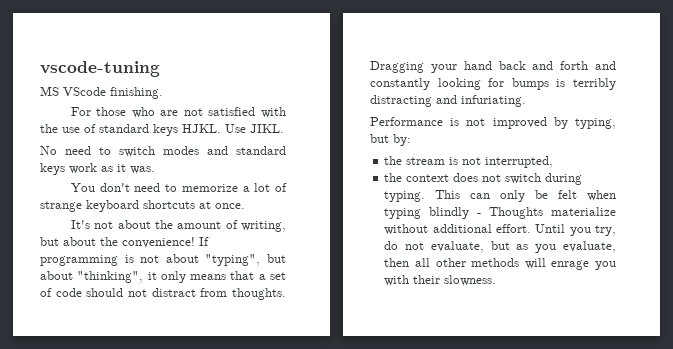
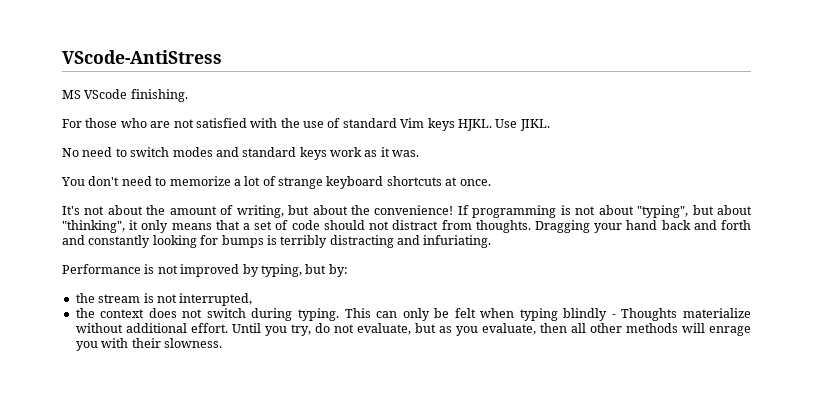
[40,61,160,77] vscode-tuning -> [62,50,222,64] VScode-AntiStress
(149, 128) none -> [400,118,425,128] Vim

